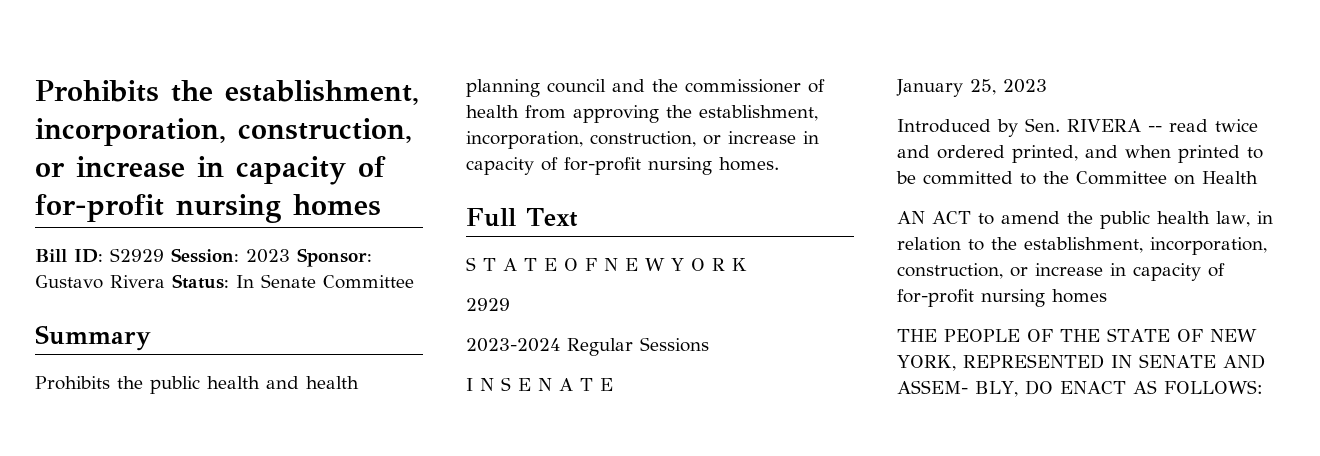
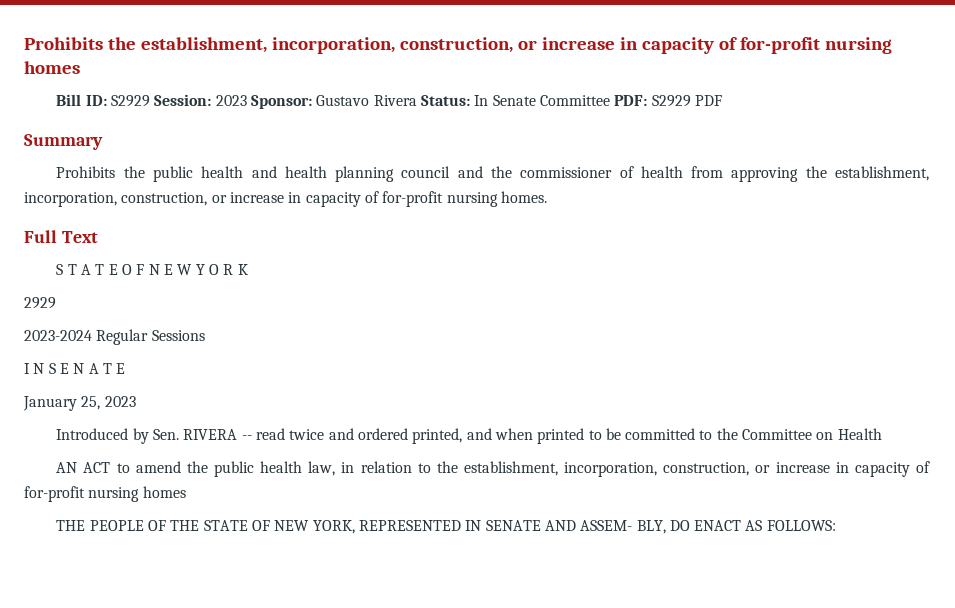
(414, 282) none -> [614,95,722,107] PDF: S2929 PDF

